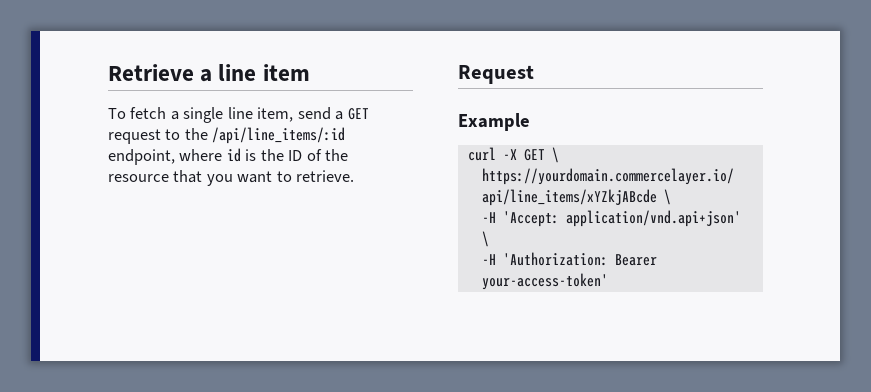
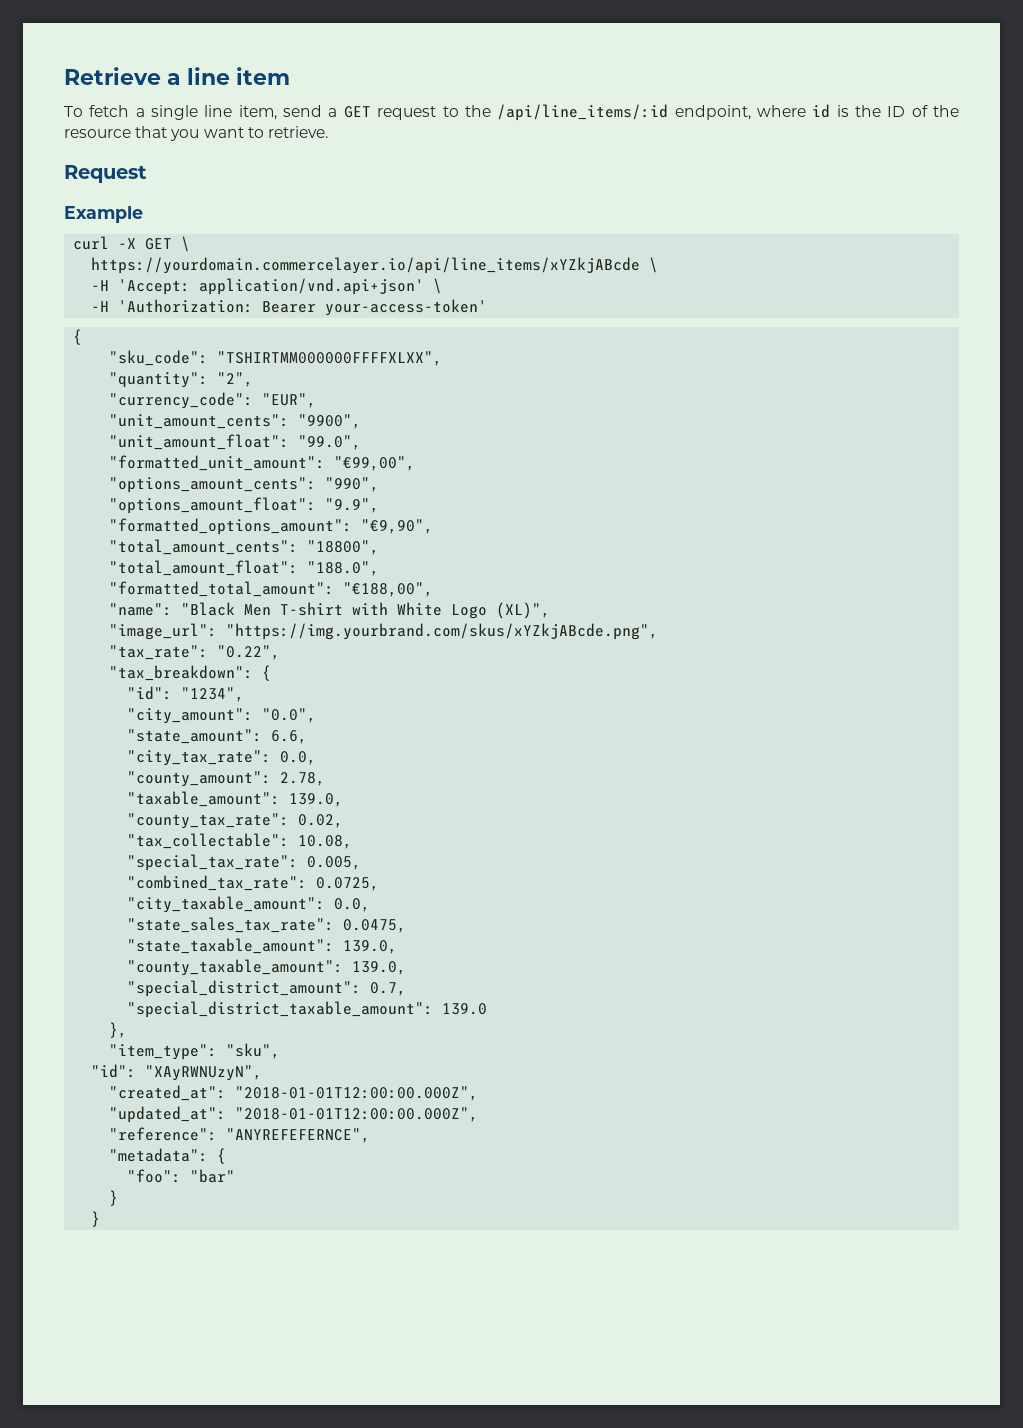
(608, 281) none -> [73,329,83,345] [109,350,443,366] [109,372,254,388] [109,392,317,409] [109,414,362,429] [109,434,362,450] [109,455,416,471] [109,477,380,493] [109,497,380,514] [109,518,434,535] [109,539,380,555] [109,560,380,576] [109,581,434,597] [109,602,551,619] [109,623,659,640] [109,645,281,660] [109,665,272,681] [127,686,245,702] [127,708,317,724] [127,729,308,744] [127,750,317,766] [127,771,326,787] [127,791,344,807] [127,813,344,829] [127,833,353,849] [127,854,362,871] [127,875,380,891] [127,896,371,913] [127,917,407,933] [127,938,398,954] [127,959,407,976] [127,980,407,997] [127,1001,488,1018] [109,1022,128,1038] [109,1043,281,1060] [91,1064,263,1081] [109,1085,479,1101] [109,1106,479,1123] [109,1127,371,1143] [109,1148,227,1164] [127,1169,236,1183] [109,1190,119,1206] [91,1211,101,1227] // { // "sku_code": "TSHIRTMM000000FFFFXLXX", // "quantity": "2", // "currency_code": "EUR", // "unit_amount_cents": "9900", // "unit_amount_float": "99.0", // "formatted_unit_amount": "€99,00", // "options_amount_cents": "990", // "options_amount_float": "9.9", // "formatted_options_amount": "€9,90", // "total_amount_cents": "18800", // "total_amount_float": "188.0", // "formatted_total_amount": "€188,00", // "name": "Black Men T-shirt with White Logo (XL)", // "image_url": "https://img.yourbrand.com/skus/xYZkjABcde.png", // "tax_rate": "0.22", // "tax_breakdown": { // "id": "1234", // "city_amount": "0.0", // "state_amount": 6.6, // "city_tax_rate": 0.0, // "county_amount": 2.78, // "taxable_amount": 139.0, // "county_tax_rate": 0.02, // "tax_collectable": 10.08, // "special_tax_rate": 0.005, // "combined_tax_rate": 0.0725, // "city_taxable_amount": 0.0, // "state_sales_tax_rate": 0.0475, // "state_taxable_amount": 139.0, // "county_taxable_amount": 139.0, // "special_district_amount": 0.7, // "special_district_taxable_amount": 139.0 // }, // "item_type": "sku", // "id": "XAyRWNUzyN", // "created_at": "2018-01-01T12:00:00.000Z", // "updated_at": "2018-01-01T12:00:00.000Z", // "reference": "ANYREFEFERNCE", // "metadata": { // "foo": "bar" // } // }

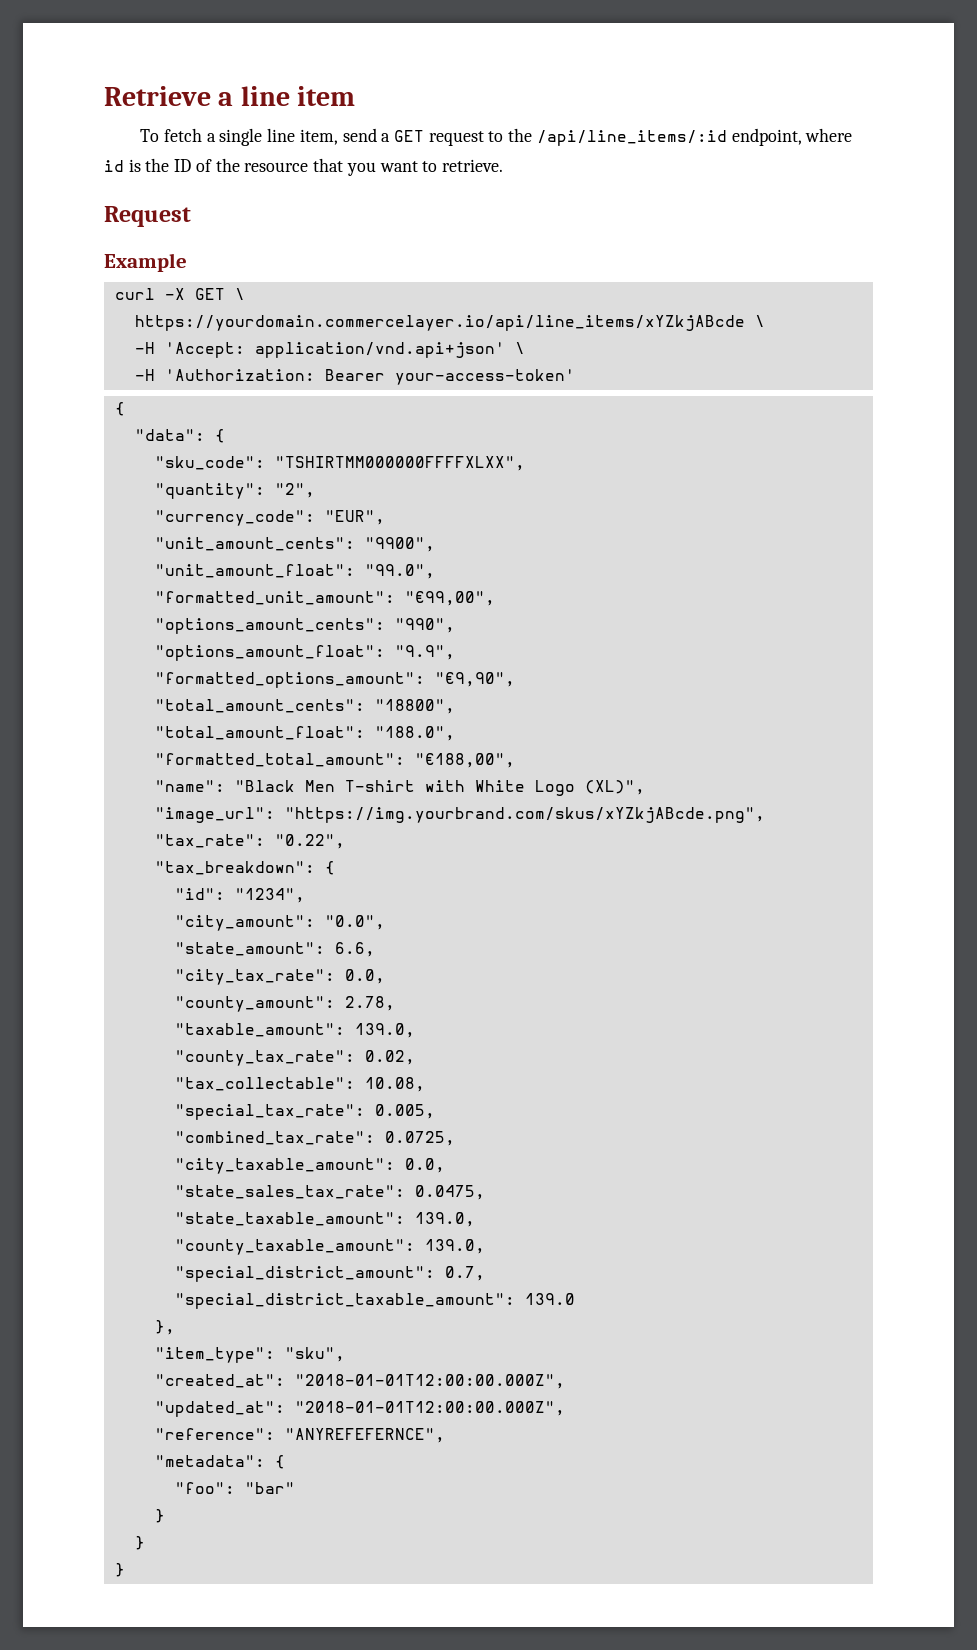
(83, 337) none -> [134,429,225,443] // "data": {
[91,1064,263,1081] // "id": "XAyRWNUzyN", -> (345, 1354) none
(101, 1219) none -> [114,1563,125,1577] // }

